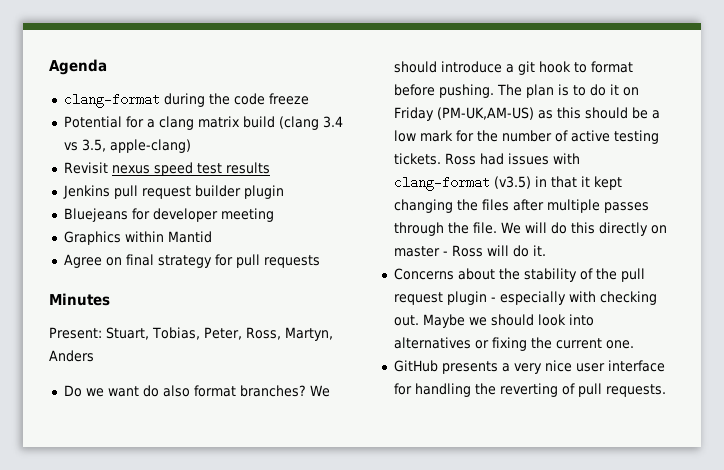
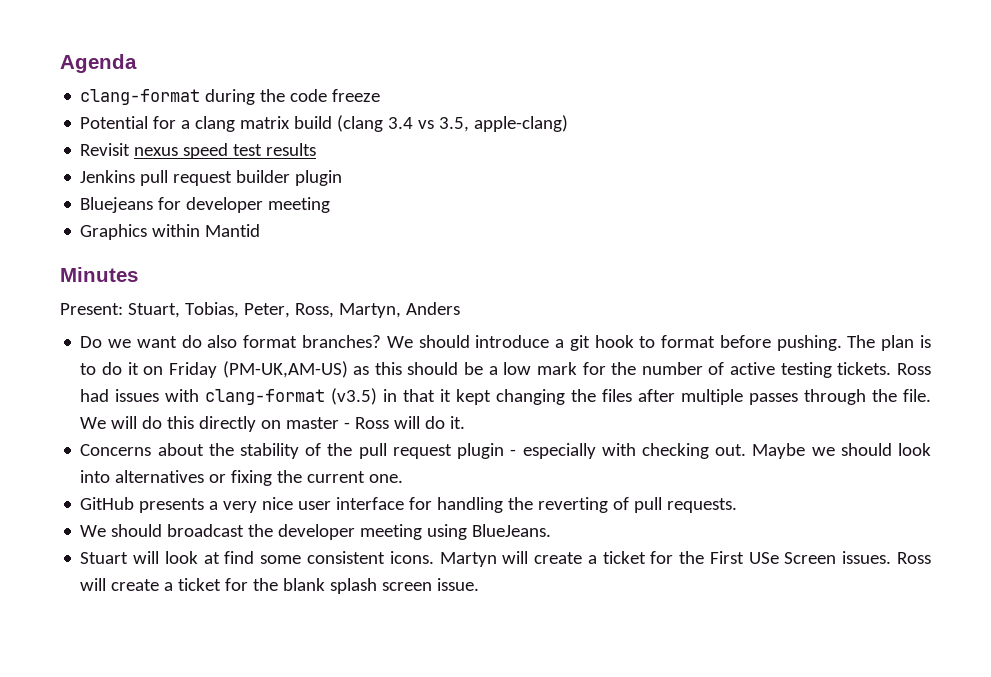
[63,254,320,268] // Agree on final strategy for pull requests -> (261, 230) none
(666, 390) none -> [80,524,552,540] [80,551,932,567] [80,578,480,594] // We should broadcast the developer meeting using BlueJeans. // Stuart will look at find some consistent icons. Martyn will create a ticket for the First USe Screen issues. Ross will create a ticket for the blank splash screen issue.

